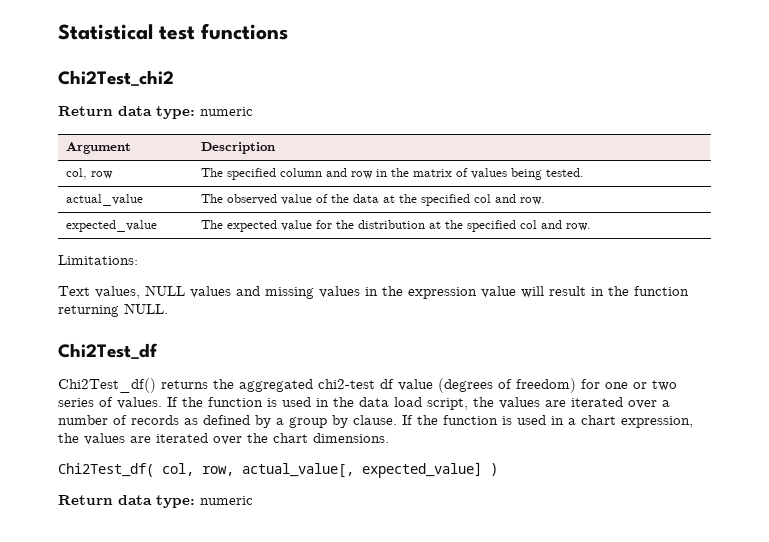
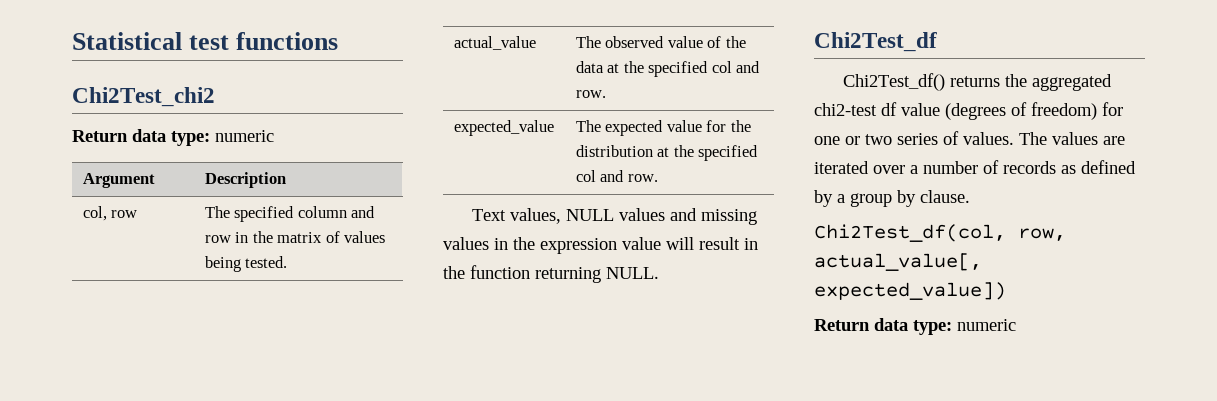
[58,255,138,265] // Limitations: -> (658, 178) none
[167,397,494,410] If the function is used in the data load script, the -> [1019,132,1047,145] The
[402,415,693,428] [58,433,389,445] [58,462,498,478] If the function is used in a chart expression, the values are iterated over the chart dimensions. // Chi2Test_df( col, row, actual_value[, expected_value] ) -> [814,224,1066,242] [814,253,982,271] [814,282,1006,300] // Chi2Test_df(col, row, actual_value[, expected_value])

